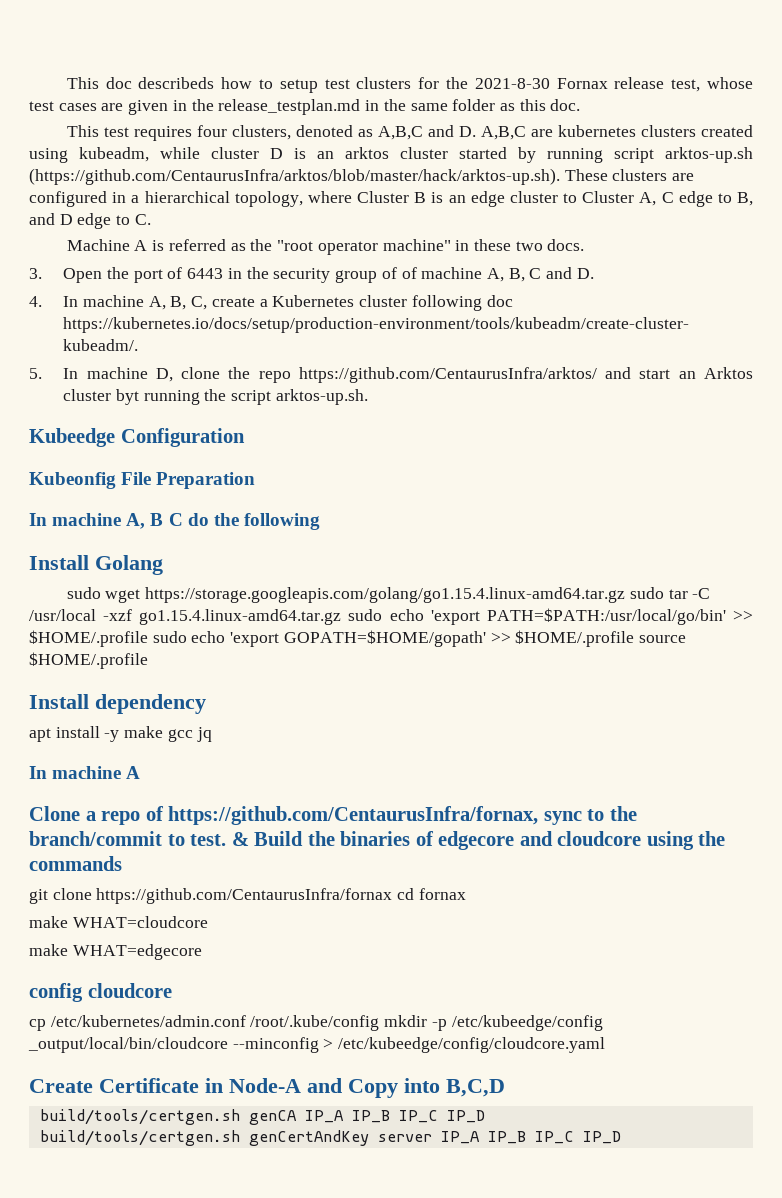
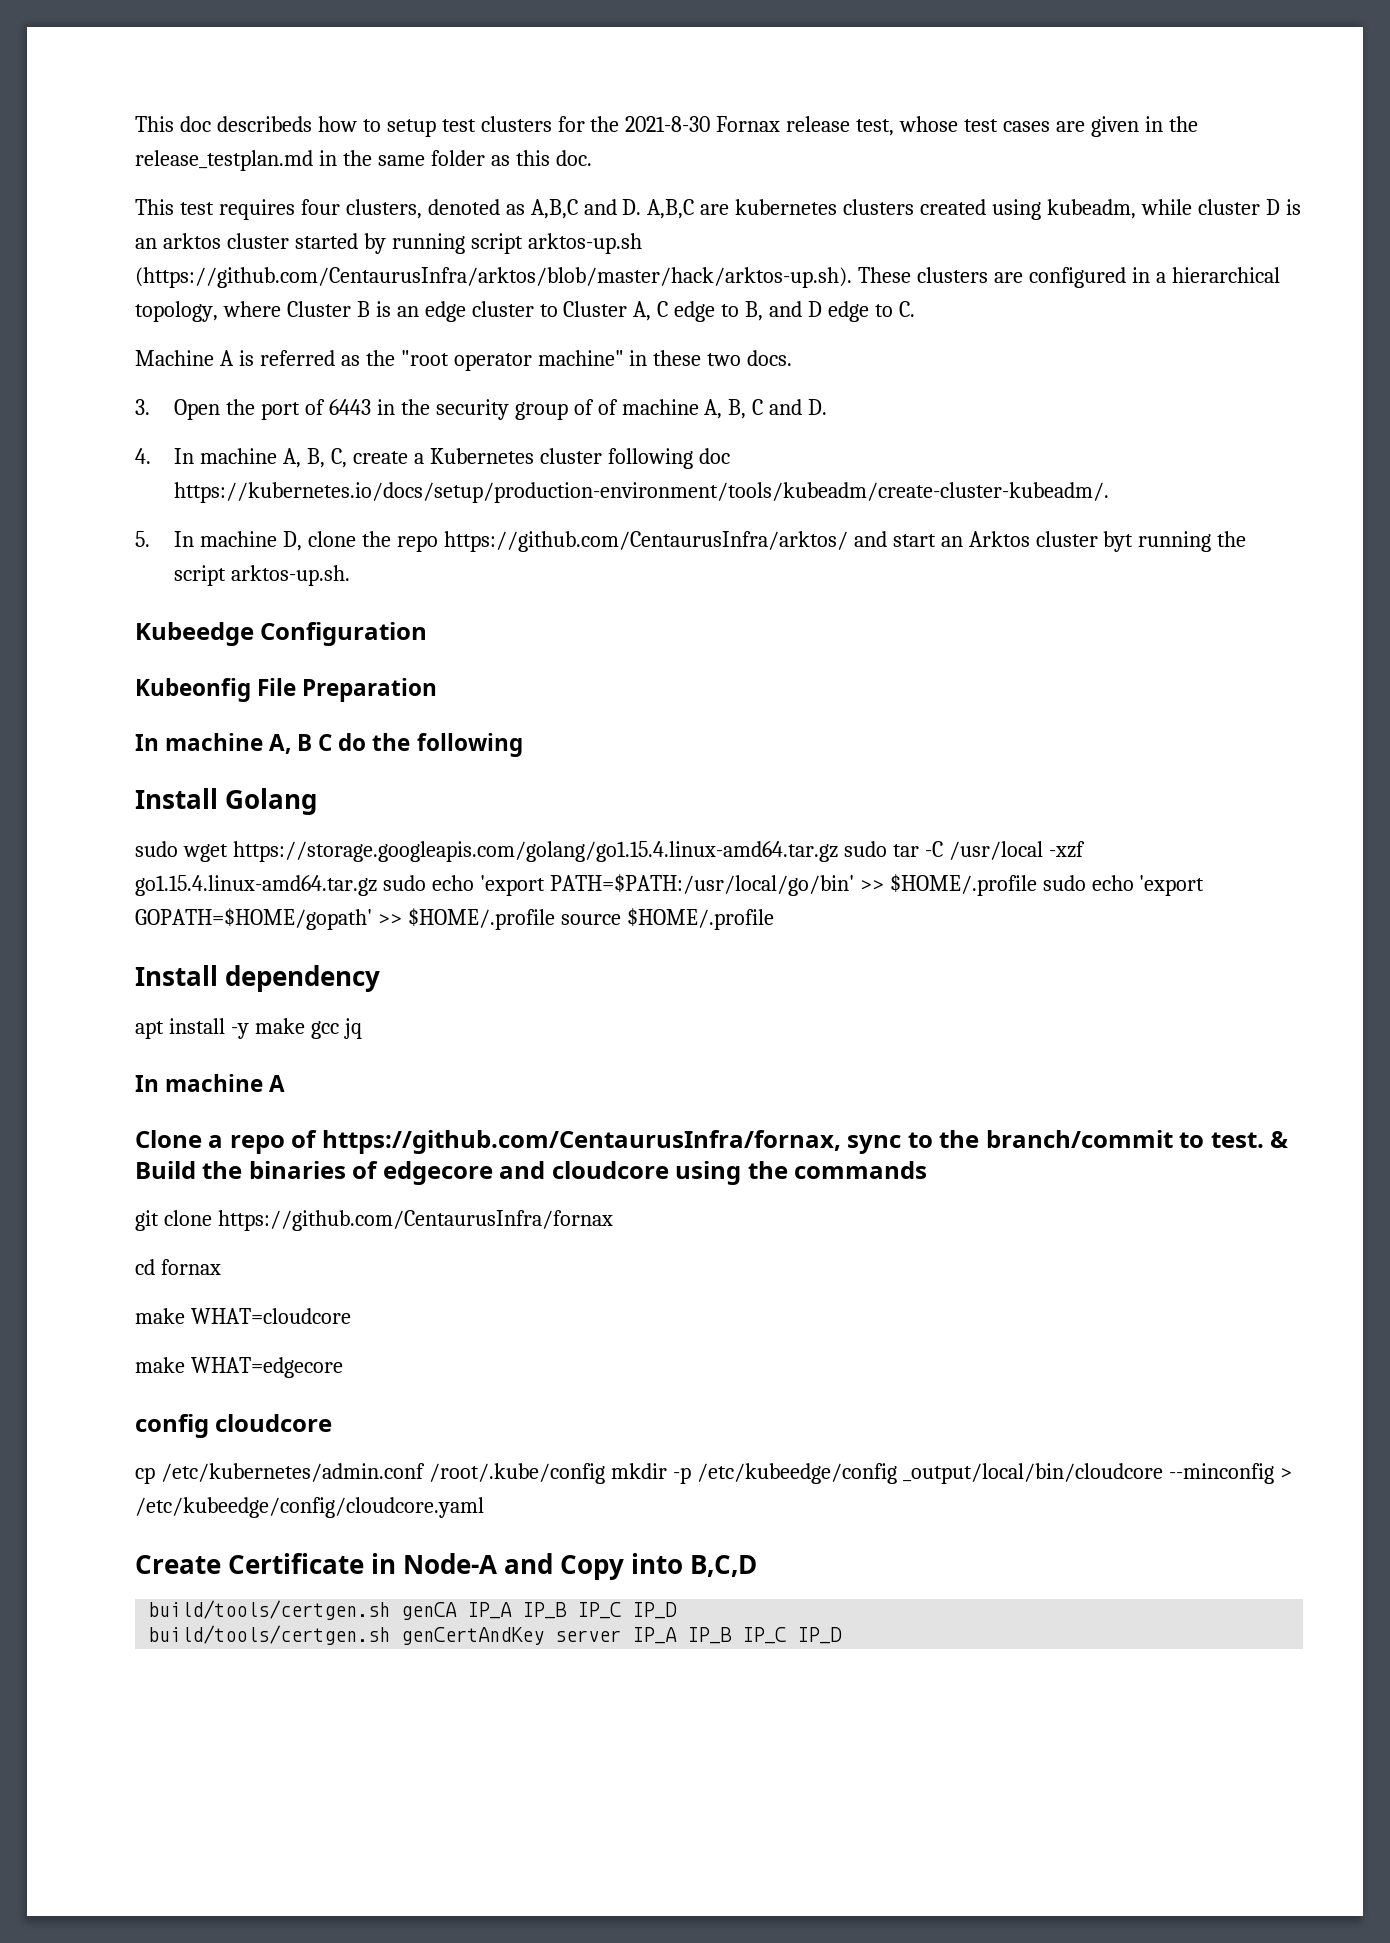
(393, 896) none -> (613, 1220) //

